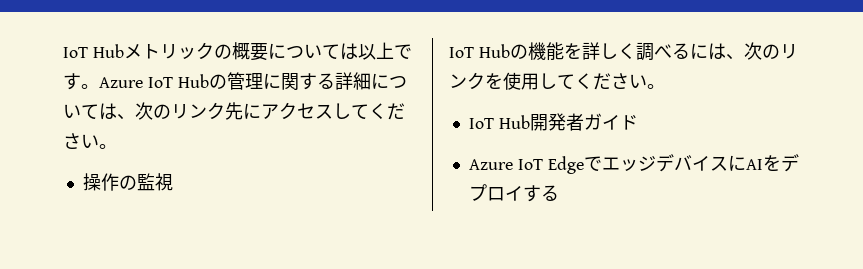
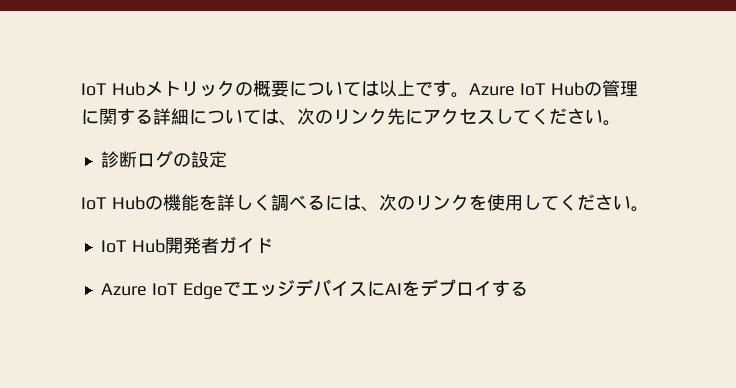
[82,173,173,191] 操作の監視 -> [100,150,227,168] 診断ログの設定

